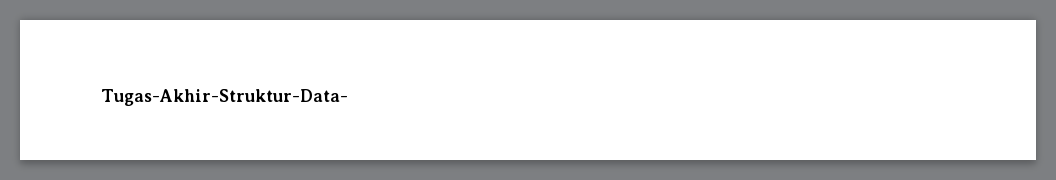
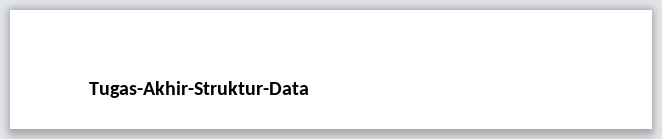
[101,89,348,106] Tugas-Akhir-Struktur-Data- -> [89,81,309,98] Tugas-Akhir-Struktur-Data

